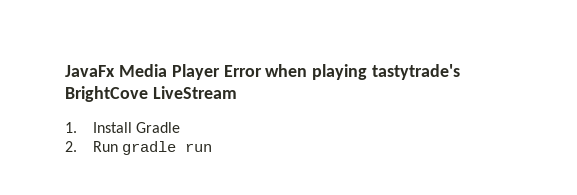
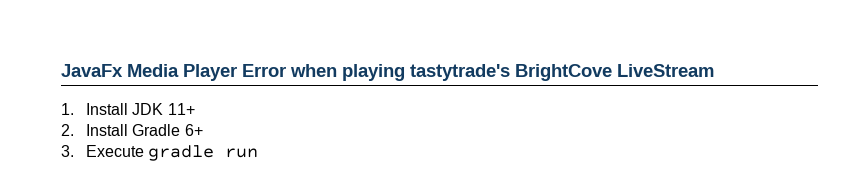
[136,122,181,133] Gradle -> [132,103,195,115] JDK 11+
[92,141,118,152] Run -> [85,124,203,136] [61,145,144,157] Install Gradle 6+ // 3. Execute

